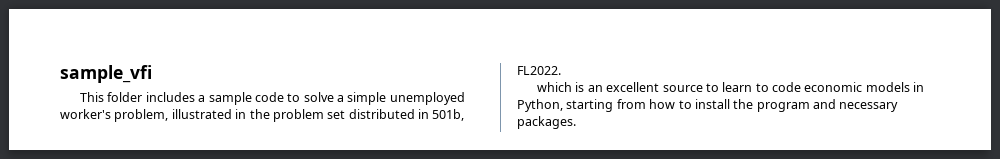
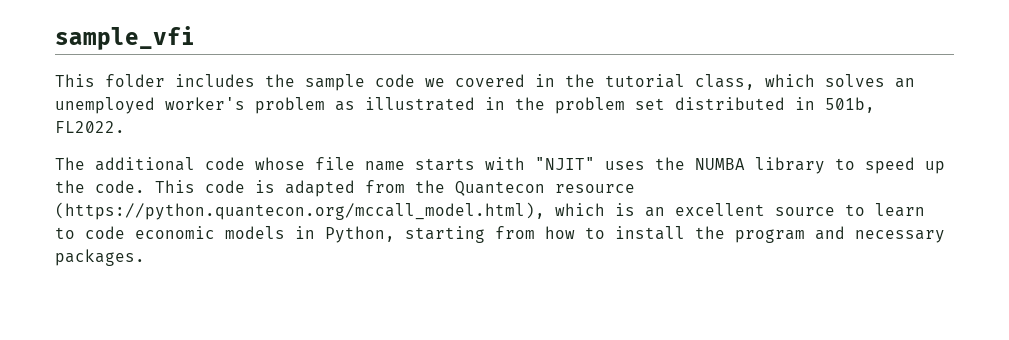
[198,95,206,102] a -> [265,74,295,87] the
[287,92,465,105] [60,109,169,122] to solve a simple unemployed worker's problem, -> [425,74,915,90] [55,97,355,114] we covered in the tutorial class, which solves an unemployed worker's problem as
(561, 70) none -> [55,157,945,174] [55,180,635,197] [55,202,545,220] The additional code whose file name starts with "NJIT" uses the NUMBA library to speed up the code. This code is adapted from the Quantecon resource (https://python.quantecon.org/mccall_model.html),

